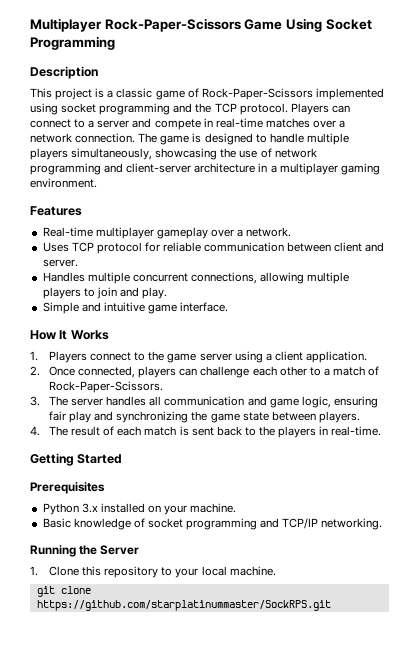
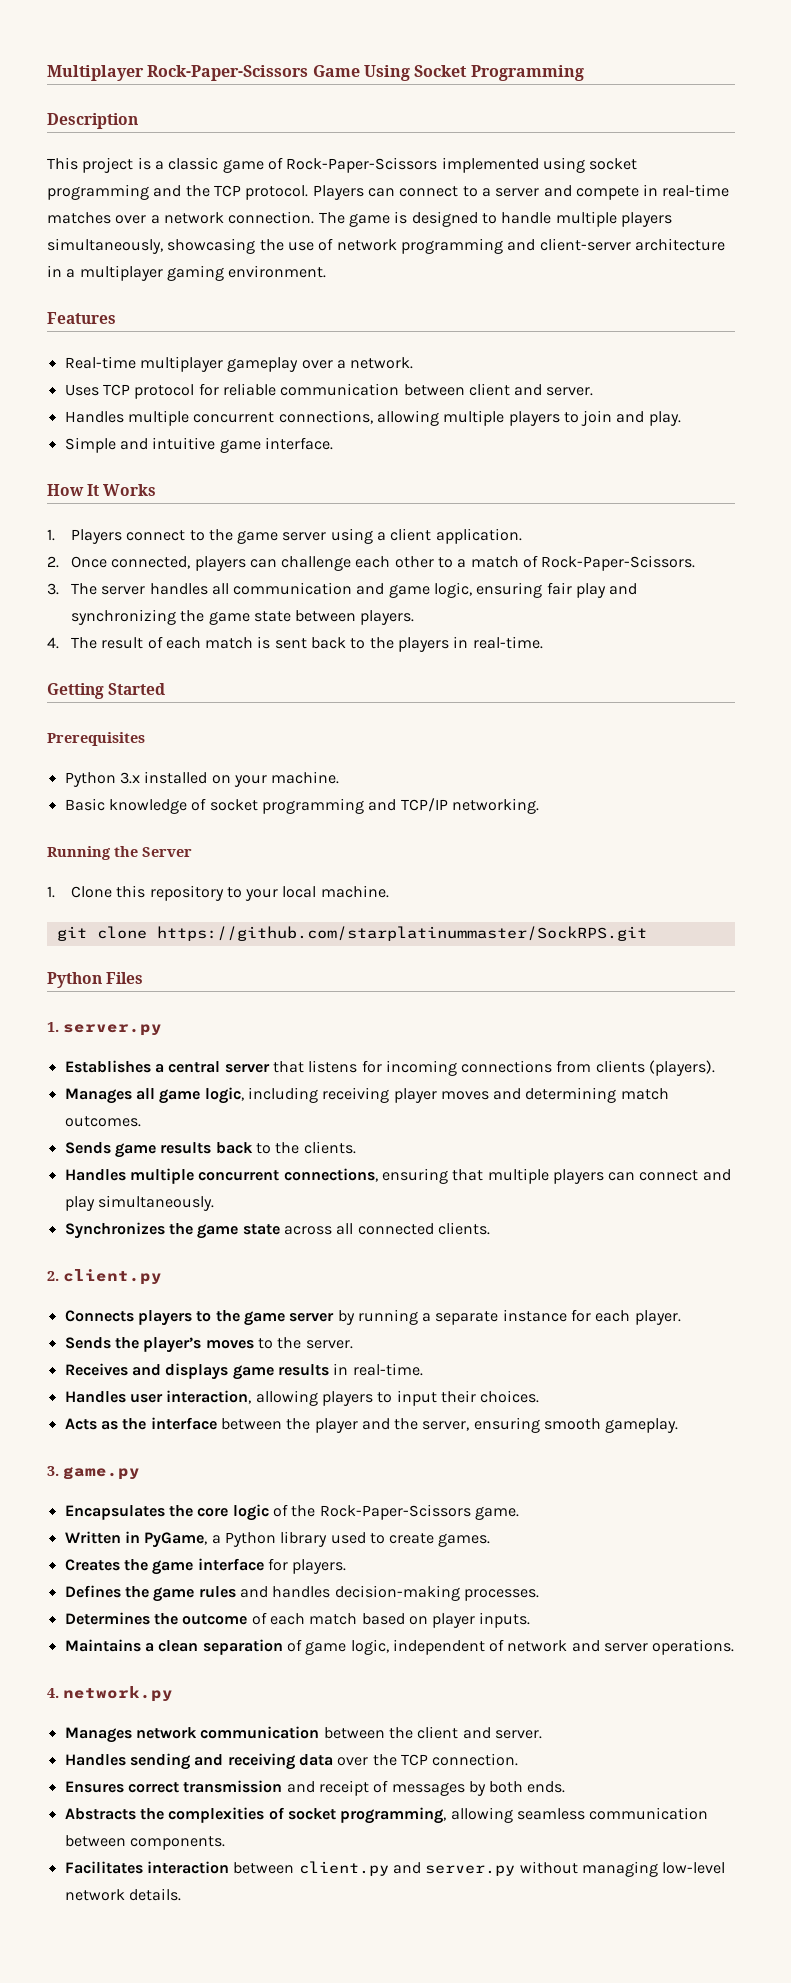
(331, 605) none -> [47,972,144,988] [47,1022,162,1036] [64,1060,716,1076] [64,1087,669,1104] [64,1116,141,1127] [64,1141,356,1158] [64,1168,731,1184] [64,1195,214,1211] [64,1222,490,1239] [47,1269,162,1285] [64,1309,681,1326] [64,1337,353,1353] [64,1363,423,1380] [64,1390,540,1406] [64,1417,679,1433] [47,1466,140,1480] [64,1504,519,1521] [64,1531,491,1548] [64,1558,347,1575] [64,1585,539,1602] [64,1612,531,1628] [64,1639,735,1655] [47,1686,173,1702] [64,1726,542,1743] [64,1753,519,1770] [64,1780,566,1796] [64,1807,709,1824] [64,1835,225,1850] [64,1861,726,1877] [64,1888,181,1901] // Python Files // 1. server.py // Establishes a central server that listens for incoming connections from clients (players). // Manages all game logic, including receiving player moves and determining match outcomes. // Sends game results back to the clients. // Handles multiple concurrent connections, ensuring that multiple players can connect and play simultaneously. // Synchronizes the game state across all connected clients. // 2. client.py // Connects players to the game server by running a separate instance for each player. // Sends the player’s moves to the server. // Receives and displays game results in real-time. // Handles user interaction, allowing players to input their choices. // Acts as the interface between the player and the server, ensuring smooth gameplay. // 3. game.py // Encapsulates the core logic of the Rock-Paper-Scissors game. // Written in PyGame, a Python library used to create games. // Creates the game interface for players. // Defines the game rules and handles decision-making processes. // Determines the outcome of each match based on player inputs. // Maintains a clean separation of game logic, independent of network and server operations. // 4. network.py // Manages network communication between the client and server. // Handles sending and receiving data over the TCP connection. // Ensures correct transmission and receipt of messages by both ends. // Abstracts the complexities of socket programming, allowing seamless communication between components. // Facilitates interaction between client.py and server.py without managing low-level network details.

